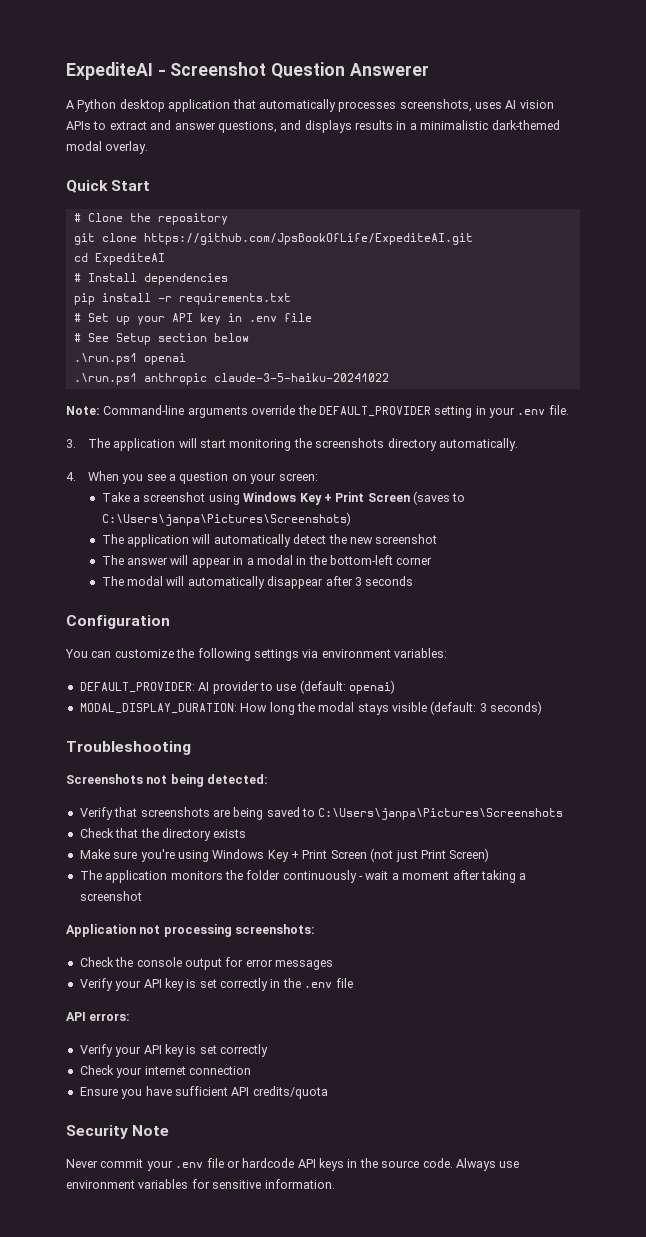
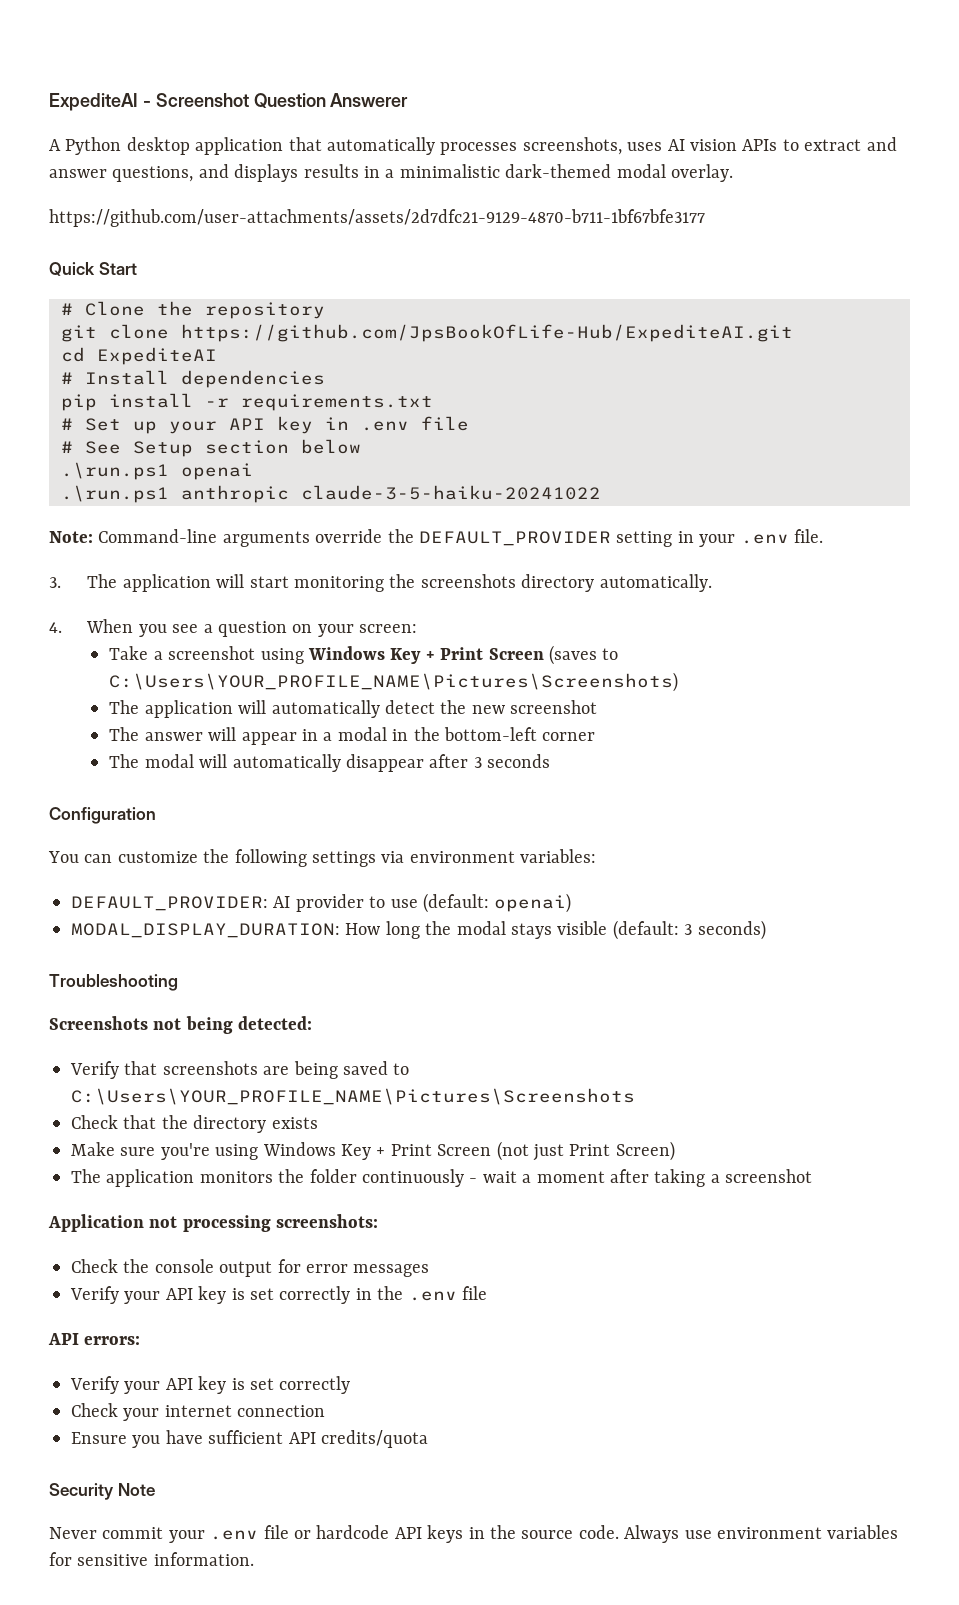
(149, 147) none -> [49,209,705,227] // https://github.com/user-attachments/assets/2d7dfc21-9129-4870-b711-1bf67bfe3177
[143,233,473,245] https://github.com/JpsBookOfLife/ExpediteAI.git -> [181,324,793,342] https://github.com/JpsBookOfLife-Hub/ExpediteAI.git
[101,512,351,526] C:\Users\janpa\Pictures\Screenshots) -> [109,672,679,692] C:\Users\YOUR_PROFILE_NAME\Pictures\Screenshots)
[318,808,564,820] C:\Users\janpa\Pictures\Screenshots -> [71,1088,635,1105] C:\Users\YOUR_PROFILE_NAME\Pictures\Screenshots

